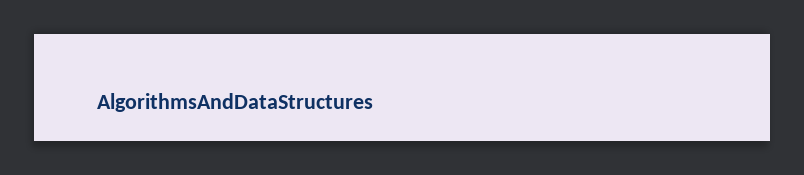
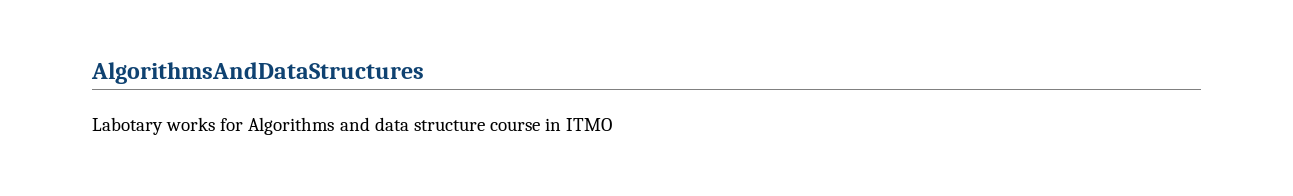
(373, 102) none -> [92,117,613,135] // Labotary works for Algorithms and data structure course in ITMO

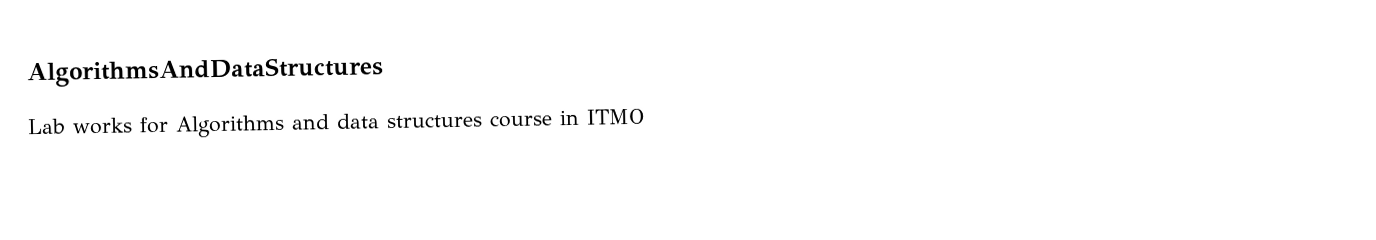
[92,117,163,135] Labotary -> [27,118,66,135] Lab
[413,120,485,131] structure -> [386,114,483,129] structures

